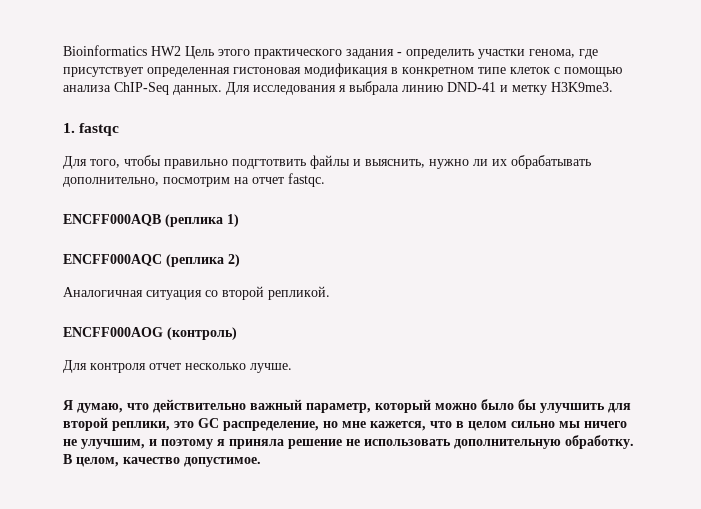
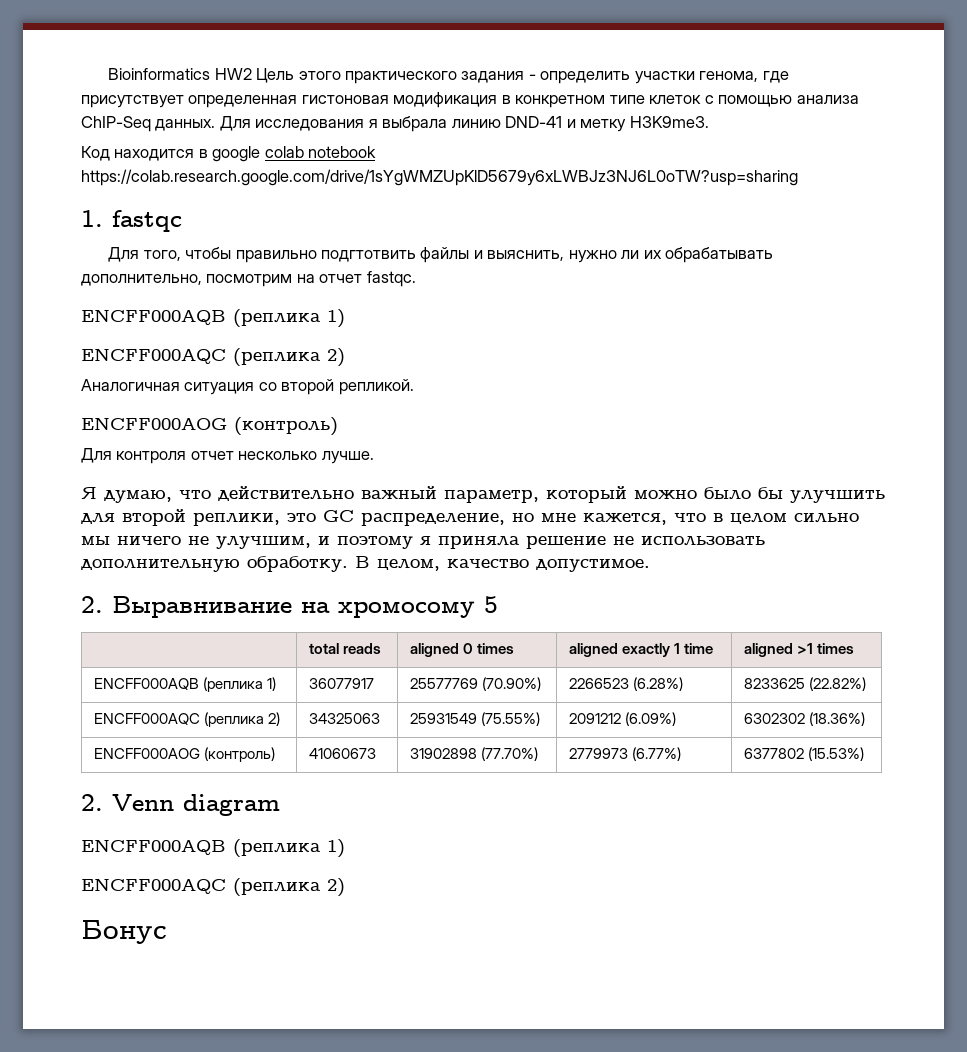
(613, 87) none -> [81,146,377,162] [81,169,798,186] // Код находится в google colab notebook https://colab.research.google.com/drive/1sYgWMZUpKlD5679y6xLWBJz3NJ6L0oTW?usp=sharing
(261, 462) none -> [81,596,498,618] [309,643,382,654] [410,643,515,657] [569,643,714,657] [744,643,855,657] [94,677,277,692] [309,678,375,689] [410,677,542,691] [569,677,684,691] [744,677,867,691] [94,712,281,727] [309,713,381,724] [410,712,541,726] [569,712,677,726] [744,712,866,726] [94,747,276,762] [309,748,377,759] [410,747,539,761] [569,747,682,761] [744,747,865,761] [81,794,280,816] [81,839,345,858] [81,878,345,897] [81,920,167,944] // 2. Выравнивание на хромосому 5 // | total reads | aligned 0 times | aligned exactly 1 time | aligned >1 times // ENCFF000AQB (реплика 1) | 36077917 | 25577769 (70.90%) | 2266523 (6.28%) | 8233625 (22.82%) // ENCFF000AQC (реплика 2) | 34325063 | 25931549 (75.55%) | 2091212 (6.09%) | 6302302 (18.36%) // ENCFF000AOG (контроль) | 41060673 | 31902898 (77.70%) | 2779973 (6.77%) | 6377802 (15.53%) // 2. Venn diagram // ENCFF000AQB (реплика 1) // ENCFF000AQC (реплика 2) // Бонус

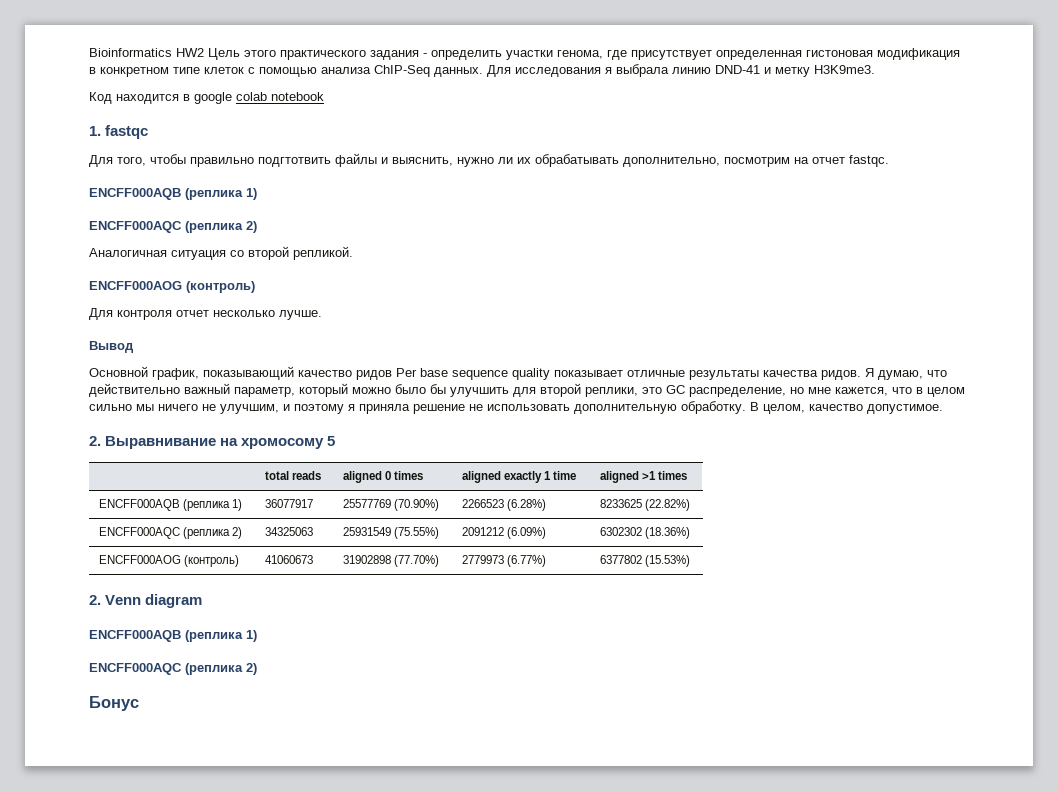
[81,169,798,186] https://colab.research.google.com/drive/1sYgWMZUpKlD5679y6xLWBJz3NJ6L0oTW?usp=sharing -> (324, 96) none
(374, 457) none -> [89,341,134,353] [89,366,861,380] Вывод // Основной график, показывающий качество ридов Per base sequence quality показывает отличные результаты качества ридов.

